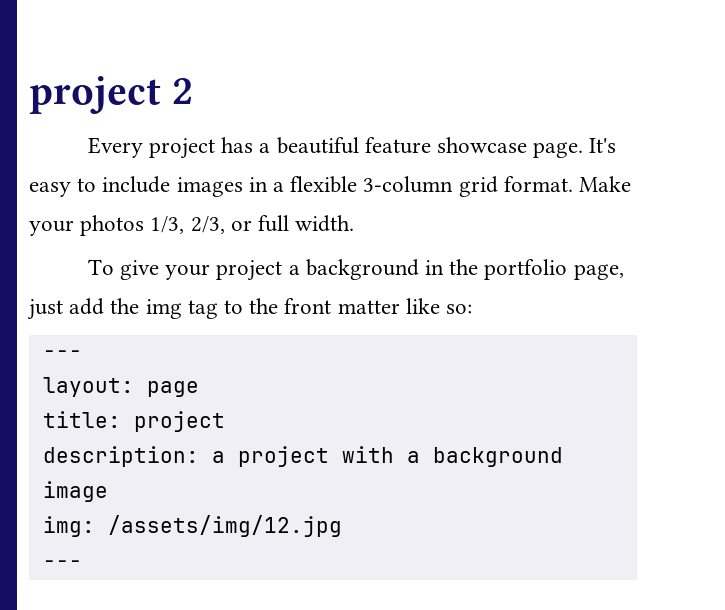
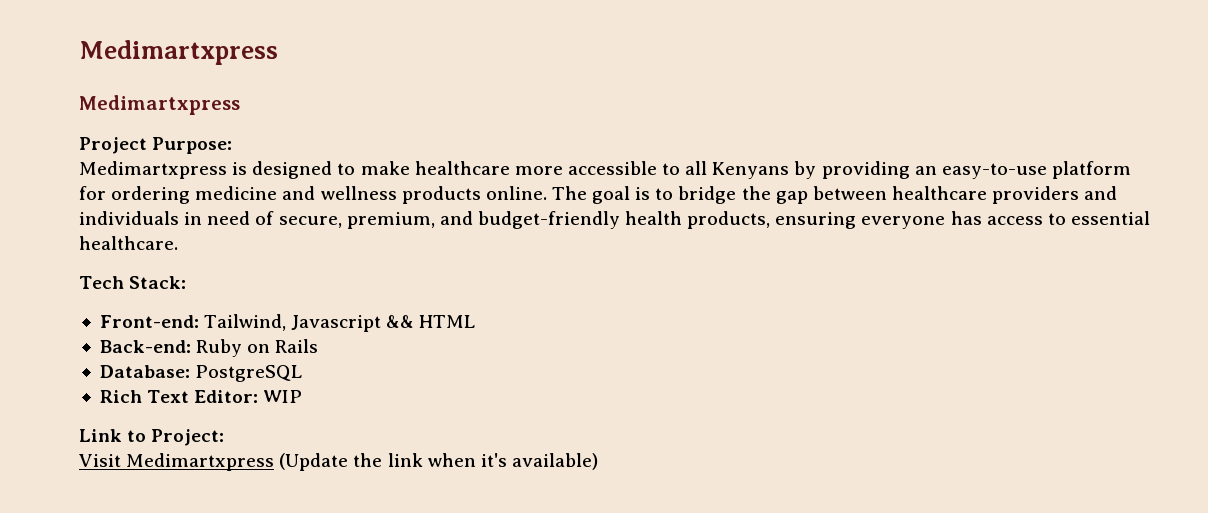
[29,76,194,114] [87,137,617,159] [29,176,632,197] [29,215,355,236] [87,259,624,281] [27,298,473,320] [42,350,82,358] [42,377,199,397] [42,411,225,432] [42,446,563,467] [42,481,108,502] [42,515,342,537] [42,560,82,568] project 2 // Every project has a beautiful feature showcase page. It's easy to include images in a flexible 3-column grid format. Make your photos 1/3, 2/3, or full width. // To give your project a background in the portfolio page, just add the img tag to the front matter like so: // --- // layout: page // title: project // description: a project with a background image // img: /assets/img/12.jpg // --- -> [79,40,278,65] [79,95,240,115] [79,137,233,154] [79,161,1131,179] [79,186,1118,204] [79,211,1150,229] [79,236,178,250] [79,276,187,289] [99,314,476,332] [99,339,319,357] [99,365,303,382] [99,390,303,403] [79,429,225,446] [79,453,598,471] Medimartxpress // Medimartxpress // Project Purpose: // Medimartxpress is designed to make healthcare more accessible to all Kenyans by providing an easy-to-use platform for ordering medicine and wellness products online. The goal is to bridge the gap between healthcare providers and individuals in need of secure, premium, and budget-friendly health products, ensuring everyone has access to essential healthcare. // Tech Stack: // Front-end: Tailwind, Javascript && HTML // Back-end: Ruby on Rails // Database: PostgreSQL // Rich Text Editor: WIP // Link to Project: // Visit Medimartxpress (Update the link when it's available)

